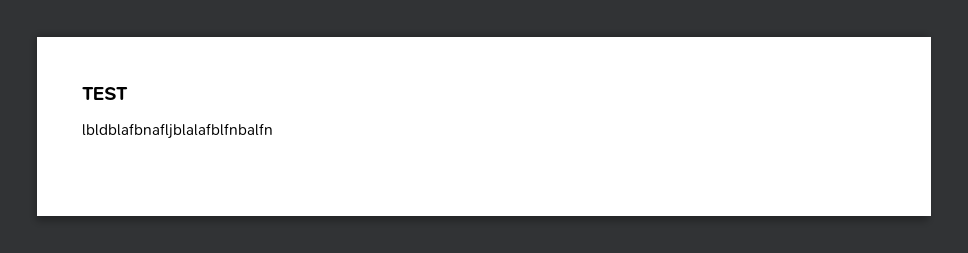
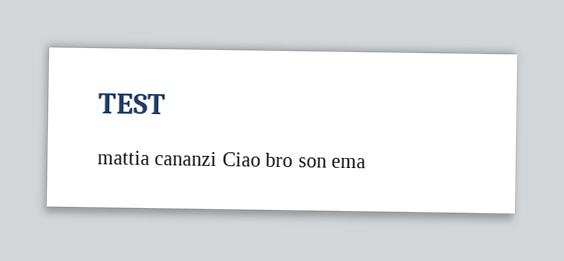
[82,123,273,139] lbldblafbnafljblalafblfnbalfn -> [97,150,366,169] mattia cananzi Ciao bro son ema

